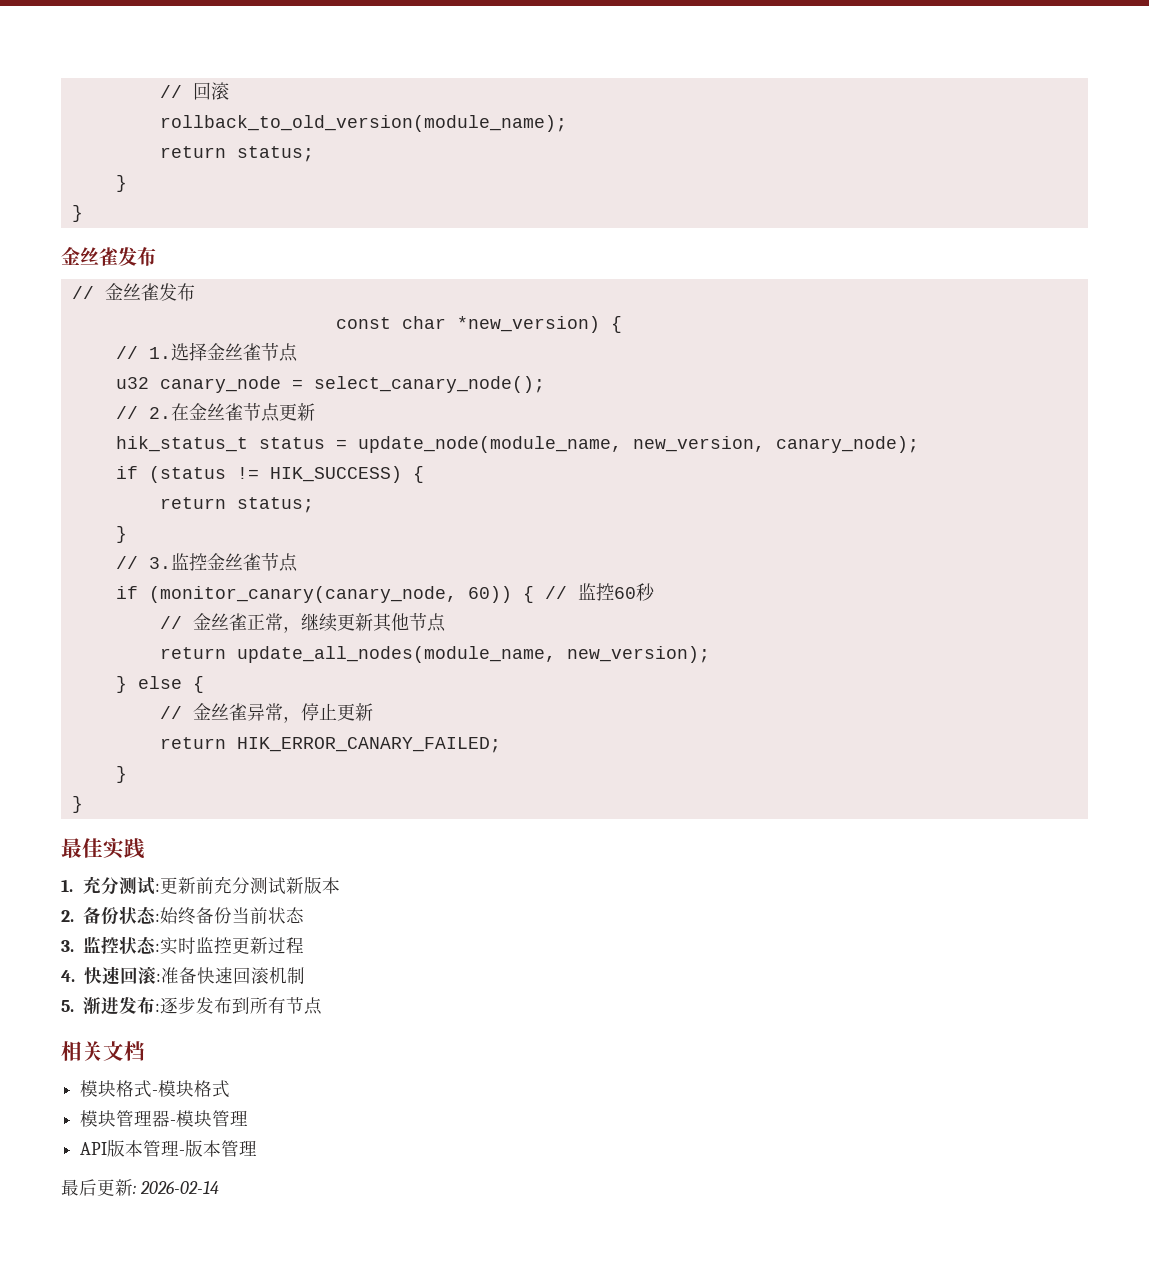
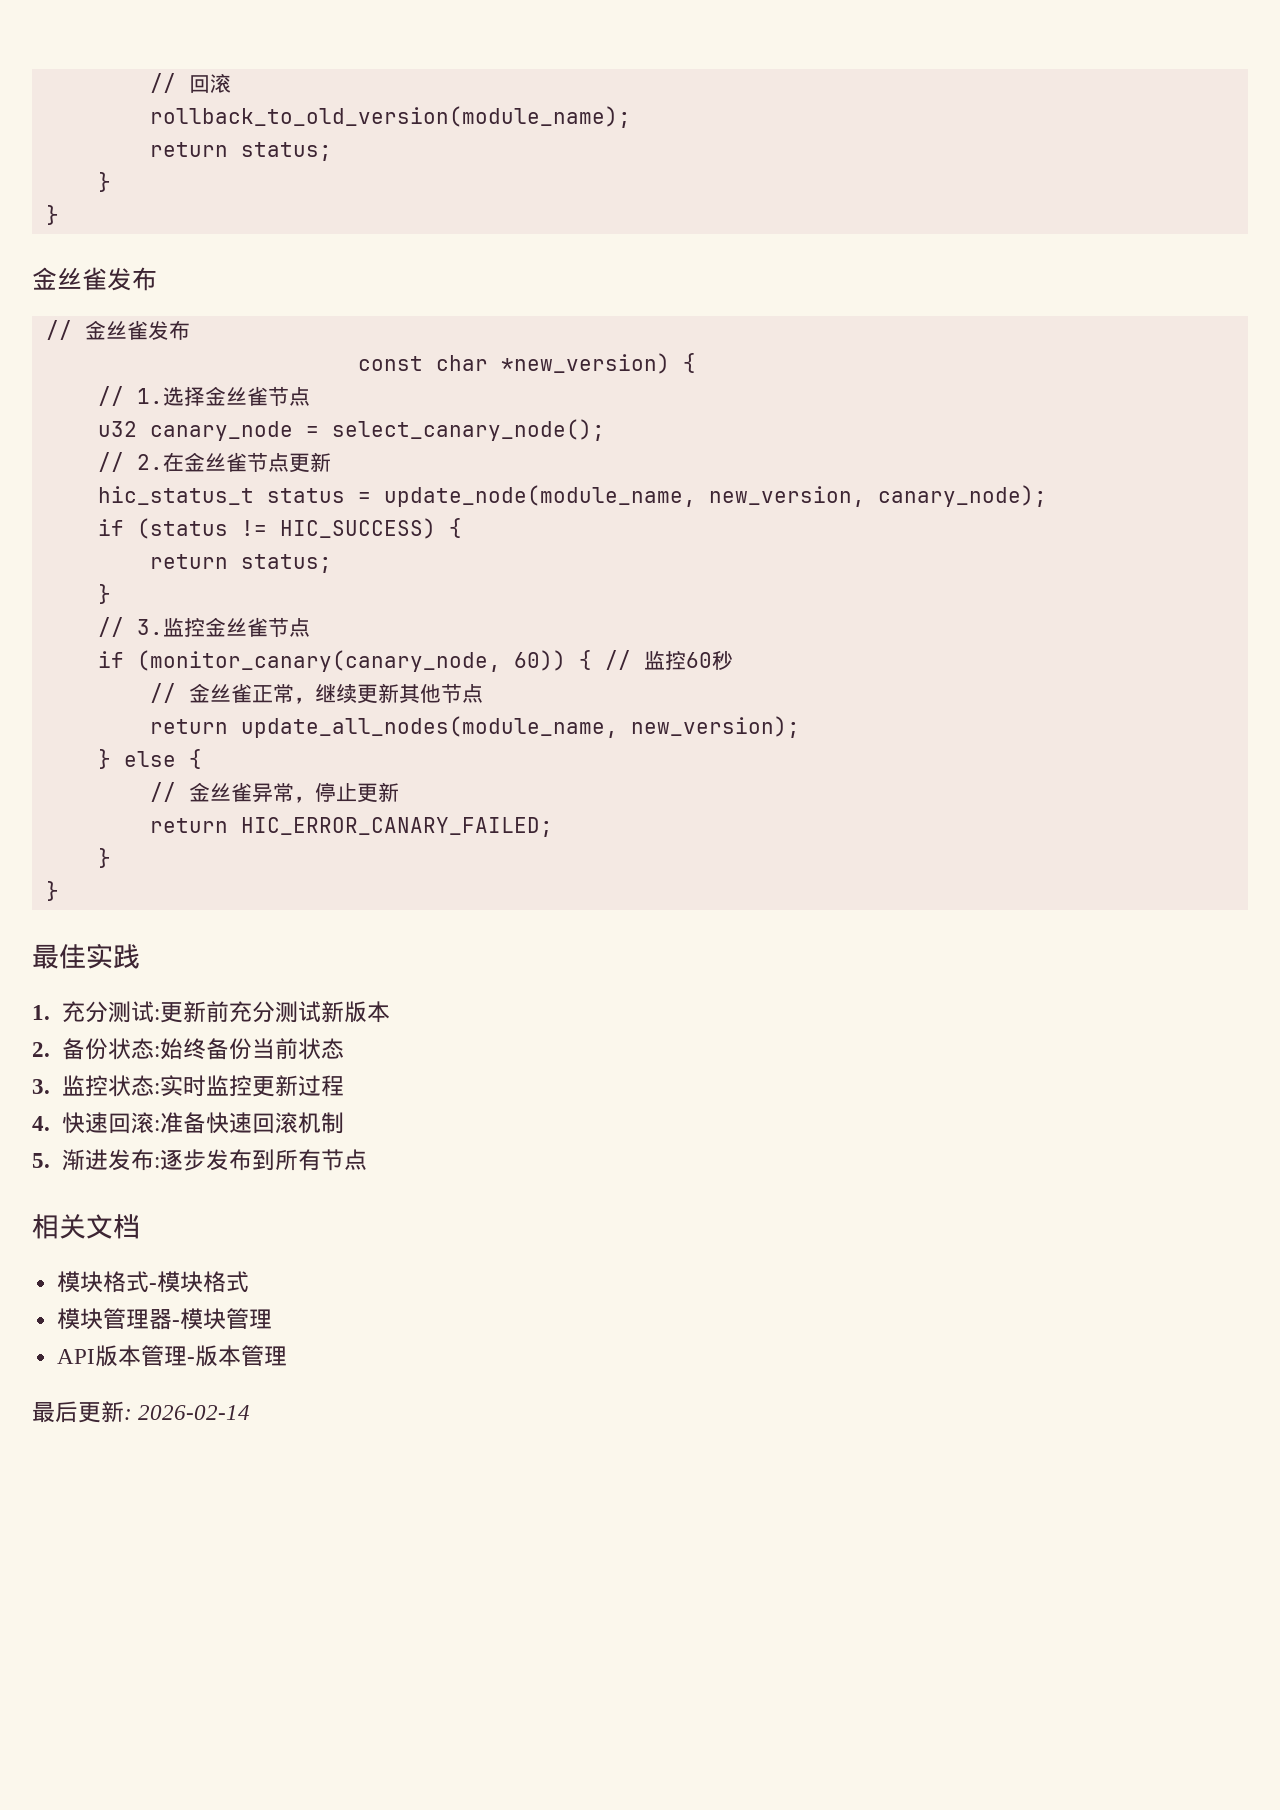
[115,436,248,452] hik_status_t -> [97,486,254,505] hic_status_t
[269,466,402,483] HIK_SUCCESS) -> [279,518,436,539] HIC_SUCCESS)
[236,737,501,753] HIK_ERROR_CANARY_FAILED; -> [240,817,553,837] HIC_ERROR_CANARY_FAILED;

